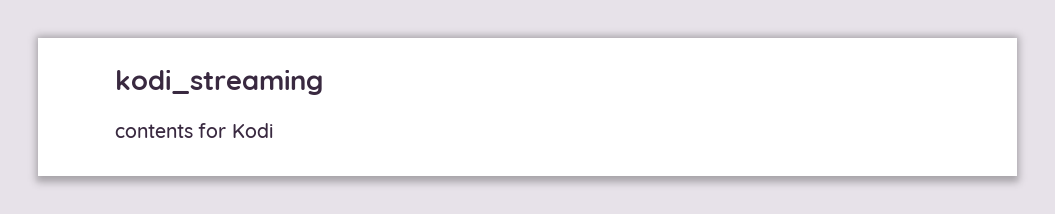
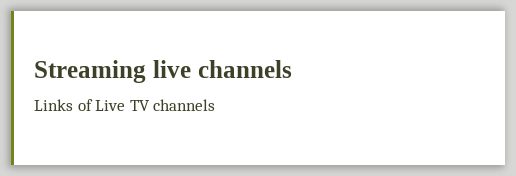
[115,69,323,95] [115,123,273,138] kodi_streaming // contents for Kodi -> [34,60,292,83] [34,99,216,111] Streaming live channels // Links of Live TV channels

